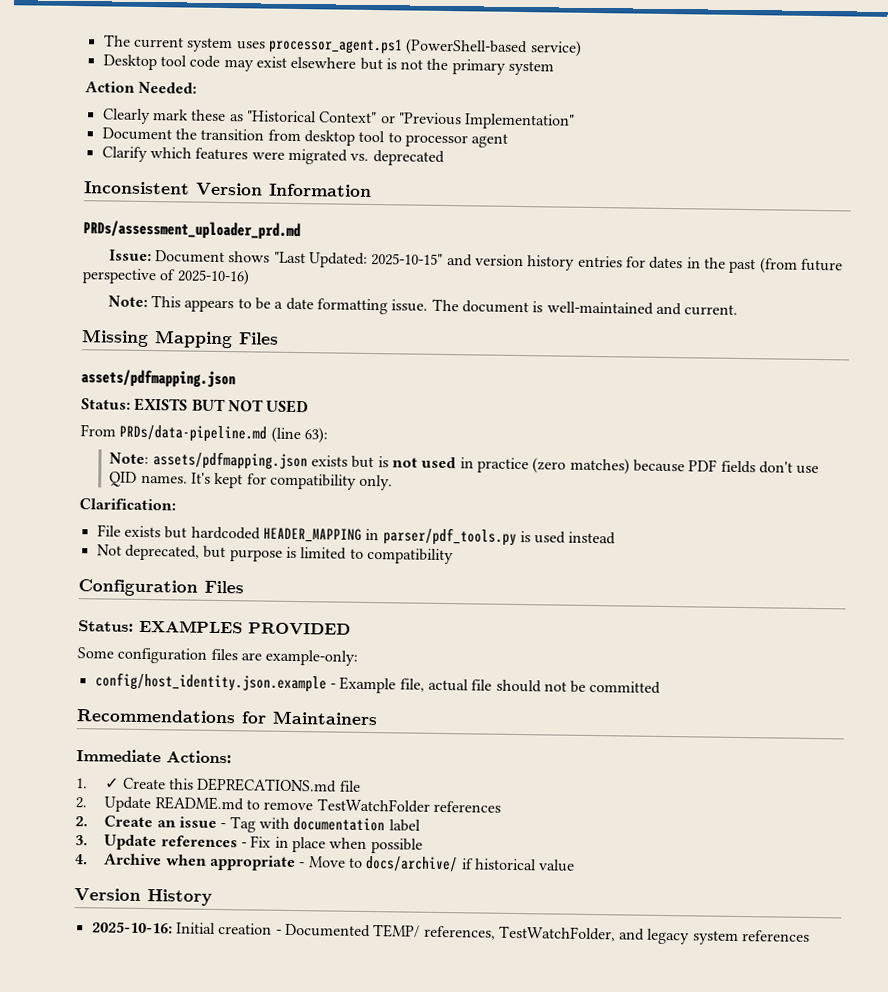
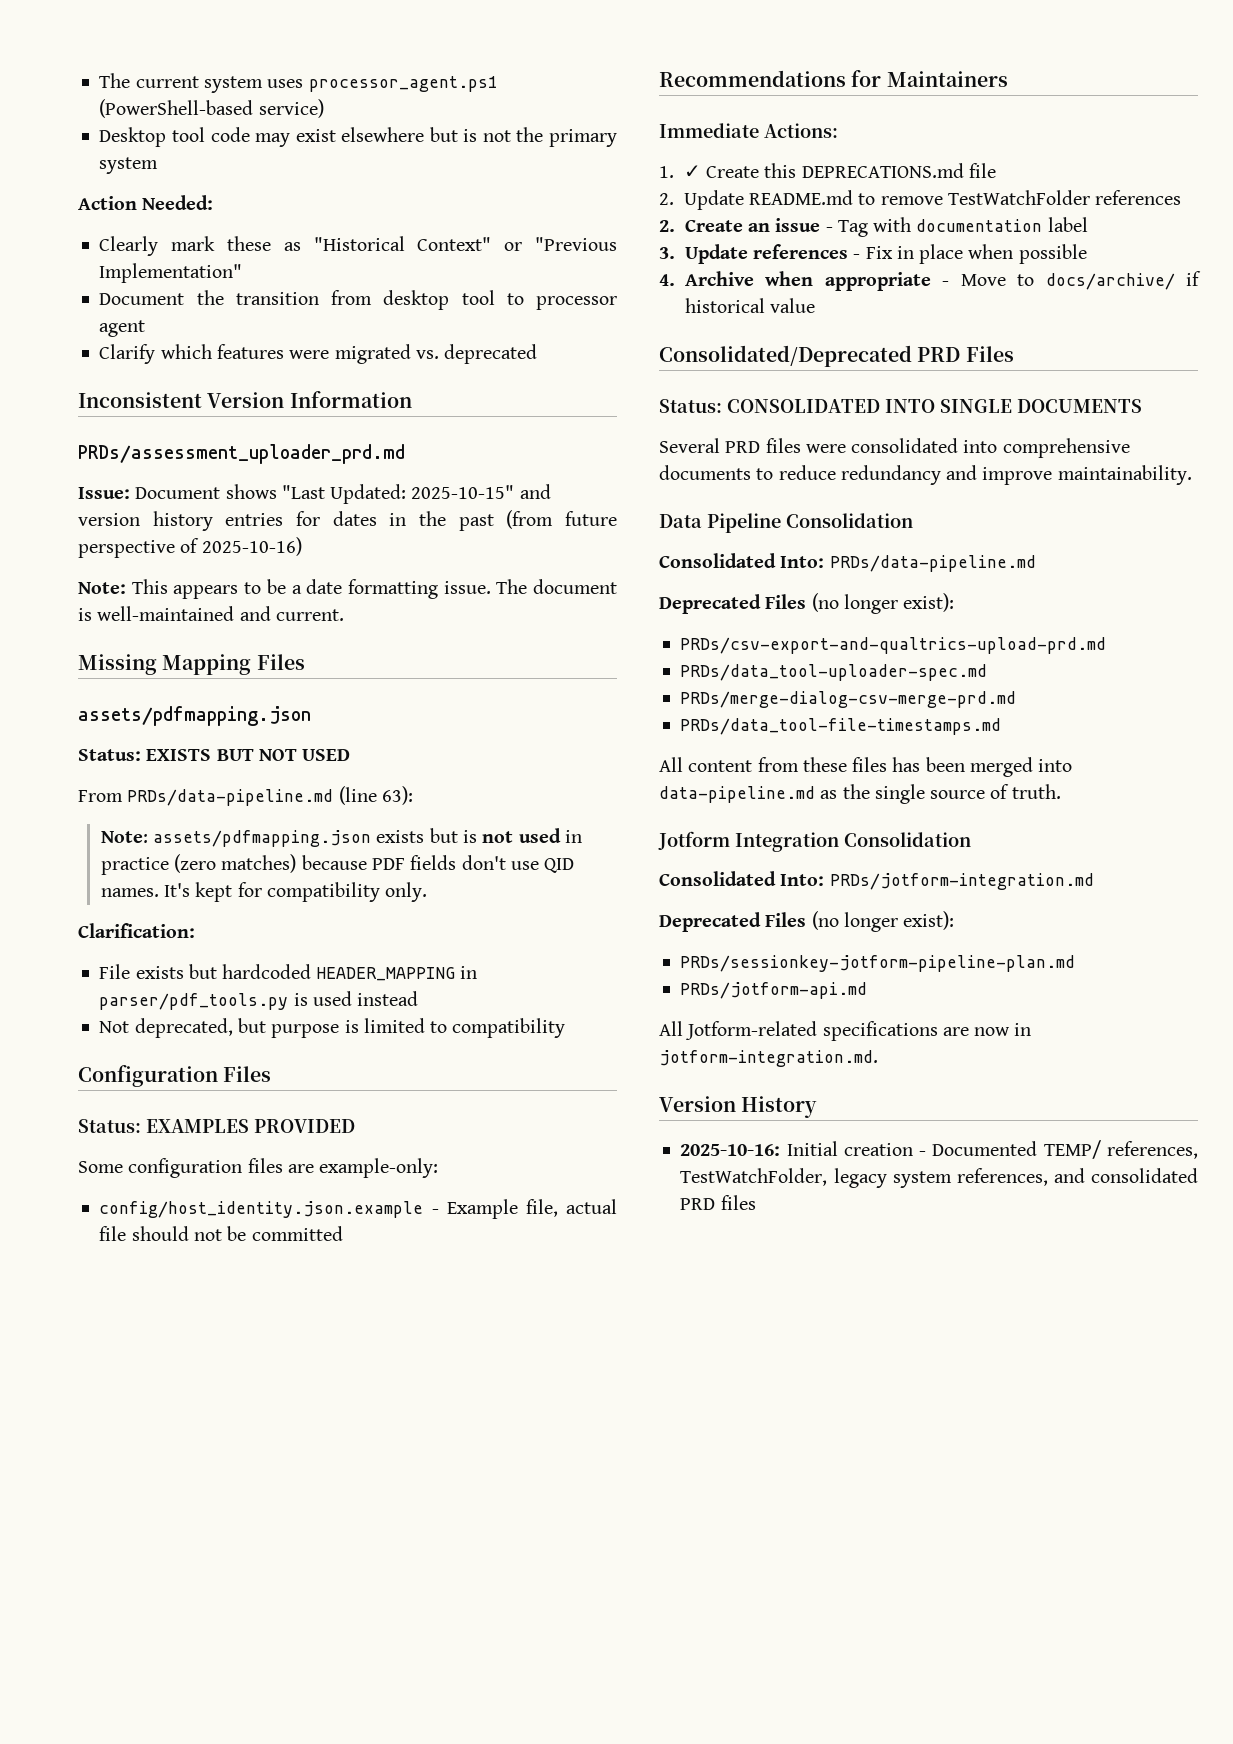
(576, 865) none -> [659,345,1014,367] [659,399,1142,413] [659,438,1130,458] [659,465,1192,485] [659,513,913,533] [659,553,1036,572] [659,593,955,614] [680,637,1107,654] [680,664,988,681] [680,691,1017,708] [680,718,1002,735] [659,757,1073,777] [659,784,1061,804] [658,831,971,852] [659,871,1094,890] [659,911,955,932] [680,955,1076,972] [680,982,868,999] [659,1021,1032,1041] [659,1050,878,1067] // Consolidated/Deprecated PRD Files // Status: CONSOLIDATED INTO SINGLE DOCUMENTS // Several PRD files were consolidated into comprehensive documents to reduce redundancy and improve maintainability. // Data Pipeline Consolidation // Consolidated Into: PRDs/data-pipeline.md // Deprecated Files (no longer exist): // PRDs/csv-export-and-qualtrics-upload-prd.md // PRDs/data_tool-uploader-spec.md // PRDs/merge-dialog-csv-merge-prd.md // PRDs/data_tool-file-timestamps.md // All content from these files has been merged into data-pipeline.md as the single source of truth. // Jotform Integration Consolidation // Consolidated Into: PRDs/jotform-integration.md // Deprecated Files (no longer exist): // PRDs/sessionkey-jotform-pipeline-plan.md // PRDs/jotform-api.md // All Jotform-related specifications are now in jotform-integration.md.
[619,928,646,941] and -> (828, 1177) none
[742,930,811,942] references -> [956,1168,1198,1186] [680,1195,756,1210] references, and consolidated PRD files

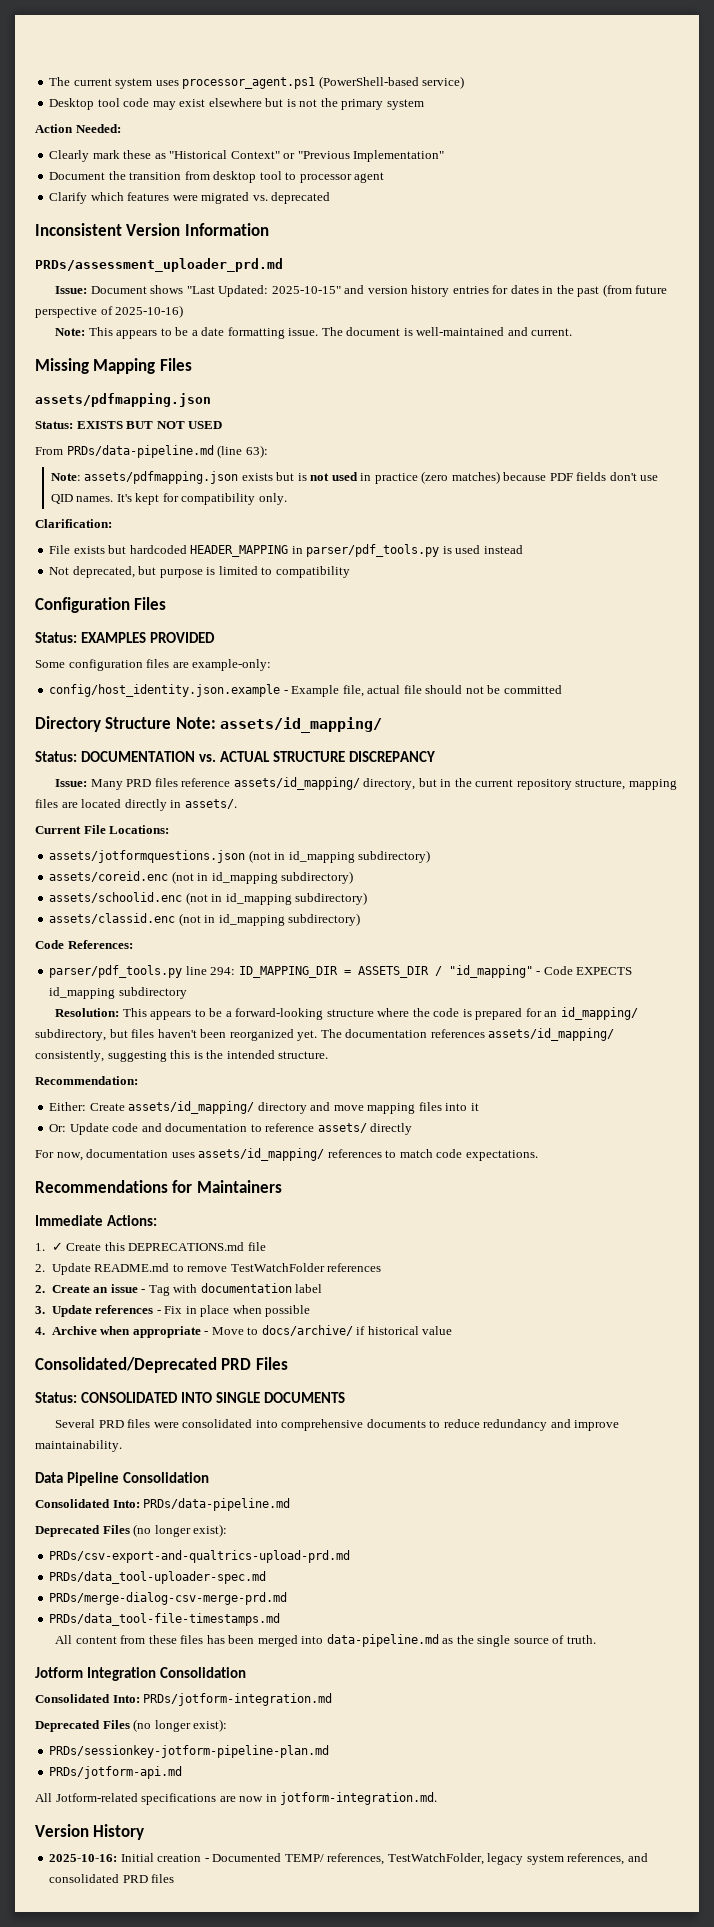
(343, 1233) none -> [35,716,383,733] [35,751,435,762] [55,777,677,790] [35,799,237,811] [35,825,170,834] [49,850,431,863] [49,871,354,884] [49,892,368,905] [49,913,361,926] [35,940,133,949] [49,965,633,978] [49,987,187,999] [55,1007,638,1020] [35,1028,615,1041] [35,1050,329,1062] [35,1076,138,1085] [49,1101,479,1114] [49,1123,413,1135] [35,1148,538,1161] // Directory Structure Note: assets/id_mapping/ // Status: DOCUMENTATION vs. ACTUAL STRUCTURE DISCREPANCY // Issue: Many PRD files reference assets/id_mapping/ directory, but in the current repository structure, mapping files are located directly in assets/. // Current File Locations: // assets/jotformquestions.json (not in id_mapping subdirectory) // assets/coreid.enc (not in id_mapping subdirectory) // assets/schoolid.enc (not in id_mapping subdirectory) // assets/classid.enc (not in id_mapping subdirectory) // Code References: // parser/pdf_tools.py line 294: ID_MAPPING_DIR = ASSETS_DIR / "id_mapping" - Code EXPECTS id_mapping subdirectory // Resolution: This appears to be a forward-looking structure where the code is prepared for an id_mapping/ subdirectory, but files haven't been reorganized yet. The documentation references assets/id_mapping/ consistently, suggesting this is the intended structure. // Recommendation: // Either: Create assets/id_mapping/ directory and move mapping files into it // Or: Update code and documentation to reference assets/ directly // For now, documentation uses assets/id_mapping/ references to match code expectations.

